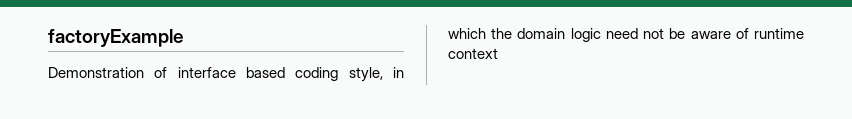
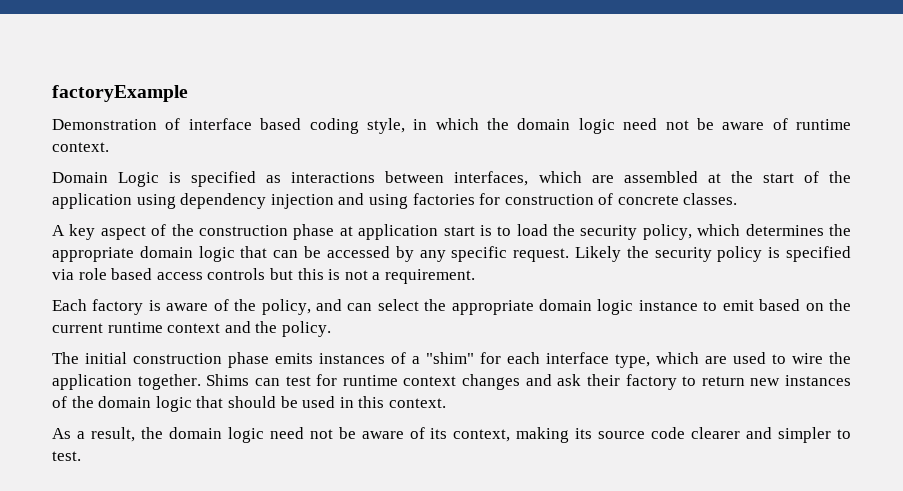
[448,48,498,59] context -> [52,142,109,152] [52,171,852,187] [52,193,738,209] [52,224,852,240] [52,246,851,262] [52,268,475,284] [52,299,852,315] [52,321,331,337] [52,352,851,368] [52,374,851,390] [52,396,446,412] [52,427,852,443] [52,451,81,461] context. // Domain Logic is specified as interactions between interfaces, which are assembled at the start of the application using dependency injection and using factories for construction of concrete classes. // A key aspect of the construction phase at application start is to load the security policy, which determines the appropriate domain logic that can be accessed by any specific request. Likely the security policy is specified via role based access controls but this is not a requirement. // Each factory is aware of the policy, and can select the appropriate domain logic instance to emit based on the current runtime context and the policy. // The initial construction phase emits instances of a "shim" for each interface type, which are used to wire the application together. Shims can test for runtime context changes and ask their factory to return new instances of the domain logic that should be used in this context. // As a result, the domain logic need not be aware of its context, making its source code clearer and simpler to test.

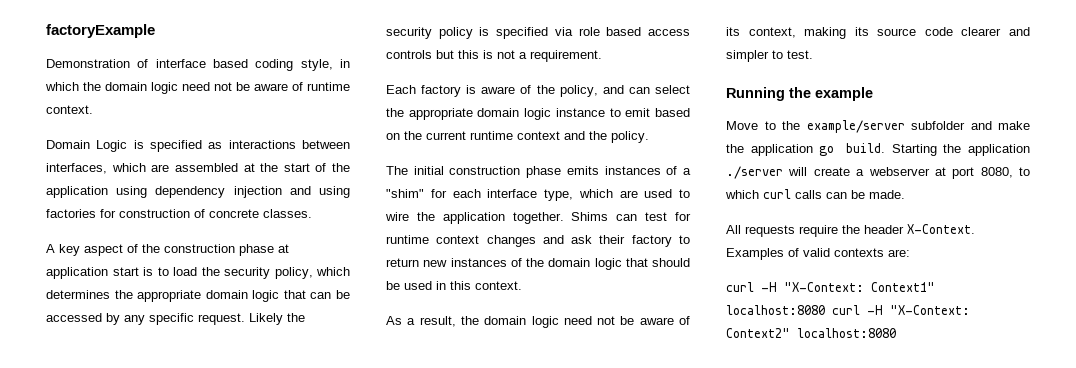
(81, 456) none -> [726,87,873,101] [726,120,1030,133] [726,143,1030,156] [726,166,1030,179] [725,189,905,199] [726,224,975,237] [726,248,910,260] [726,282,935,292] [726,305,970,315] [726,328,896,338] // Running the example // Move to the example/server subfolder and make the application go build. Starting the application ./server will create a webserver at port 8080, to which curl calls can be made. // All requests require the header X-Context. Examples of valid contexts are: // curl -H "X-Context: Context1" localhost:8080 curl -H "X-Context: Context2" localhost:8080

